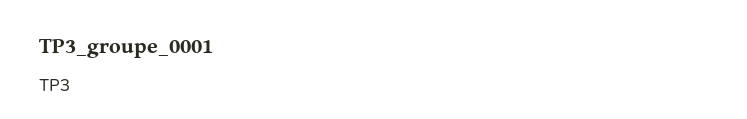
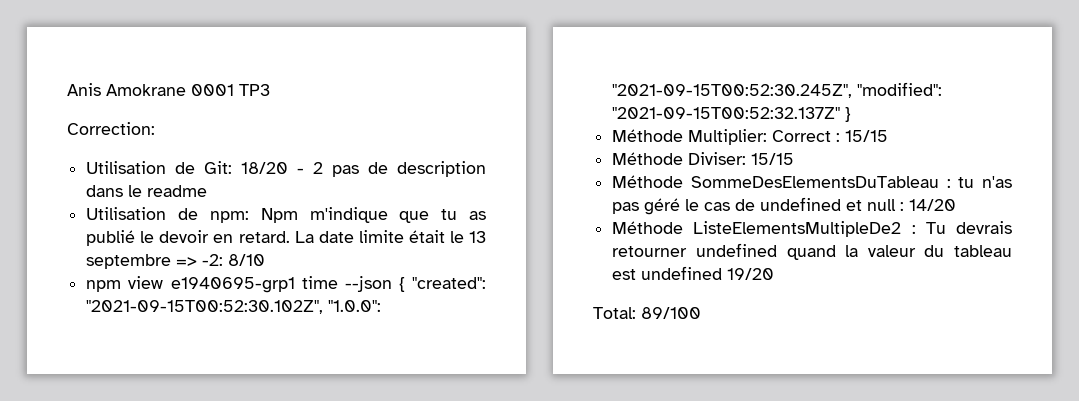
[39,39,213,58] [39,79,70,91] TP3_groupe_0001 // TP3 -> [67,83,270,96] [67,122,155,135] [86,161,486,177] [86,185,208,197] [86,207,486,223] [86,230,486,246] [86,254,266,269] [86,276,486,293] [86,300,382,314] [612,82,943,98] [612,107,852,122] [612,129,889,145] [612,152,795,165] [612,175,1012,188] [612,197,957,215] [612,221,1012,237] [612,243,1012,260] [612,266,775,280] [593,307,701,319] Anis Amokrane 0001 TP3 // Correction: // Utilisation de Git: 18/20 - 2 pas de description dans le readme // Utilisation de npm: Npm m'indique que tu as publié le devoir en retard. La date limite était le 13 septembre => -2: 8/10 // npm view e1940695-grp1 time --json { "created": "2021-09-15T00:52:30.102Z", "1.0.0": "2021-09-15T00:52:30.245Z", "modified": "2021-09-15T00:52:32.137Z" } // Méthode Multiplier: Correct : 15/15 // Méthode Diviser: 15/15 // Méthode SommeDesElementsDuTableau : tu n'as pas géré le cas de undefined et null : 14/20 // Méthode ListeElementsMultipleDe2 : Tu devrais retourner undefined quand la valeur du tableau est undefined 19/20 // Total: 89/100

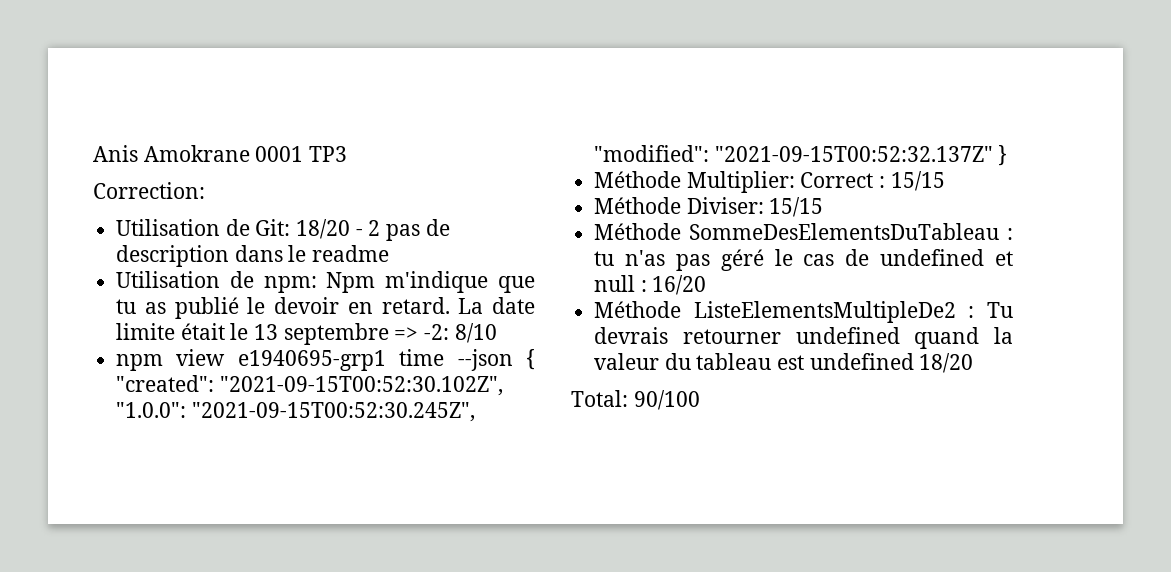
[909,199,957,211] 14/20 -> [652,275,707,295] 16/20
[727,268,775,280] 19/20 -> [919,353,974,373] 18/20
[641,307,701,319] 89/100 -> [633,390,700,410] 90/100

